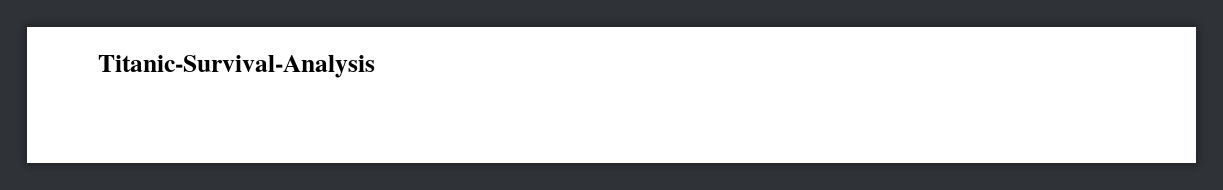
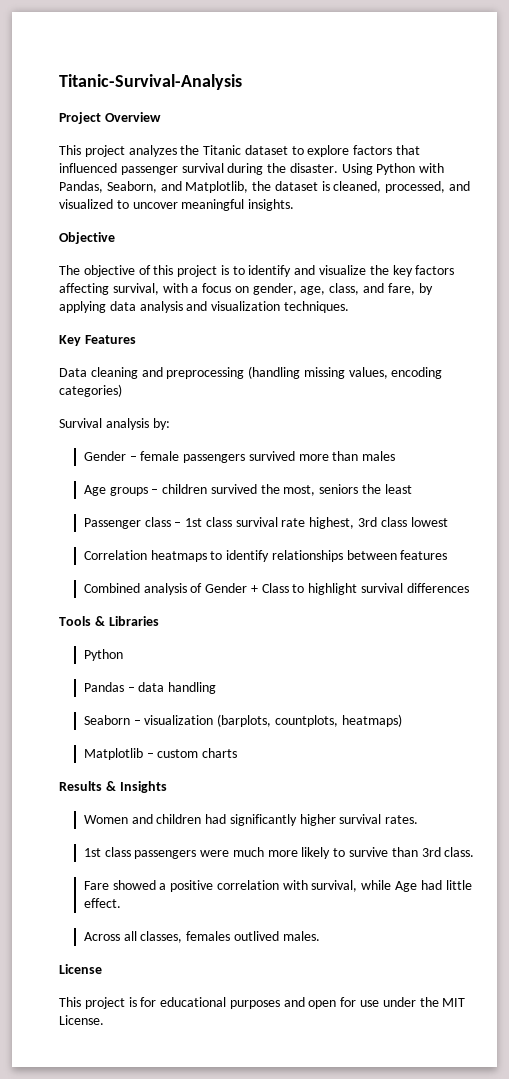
(375, 66) none -> [59,112,161,124] [59,145,421,157] [59,163,445,175] [59,181,471,193] [59,199,295,211] [59,232,115,244] [59,265,455,277] [59,283,433,295] [59,301,349,313] [59,335,136,346] [59,366,443,379] [59,384,122,397] [59,418,170,430] [83,451,396,463] [83,484,412,496] [83,517,448,529] [83,550,448,562] [83,583,469,595] [59,616,159,626] [83,649,123,661] [83,682,217,694] [83,714,402,727] [83,748,238,760] [59,781,167,793] [83,814,419,826] [83,847,475,859] [83,880,472,892] [83,898,121,908] [83,931,320,943] [59,964,102,974] [59,997,466,1009] [59,1015,104,1025] // Project Overview // This project analyzes the Titanic dataset to explore factors that influenced passenger survival during the disaster. Using Python with Pandas, Seaborn, and Matplotlib, the dataset is cleaned, processed, and visualized to uncover meaningful insights. // Objective // The objective of this project is to identify and visualize the key factors affecting survival, with a focus on gender, age, class, and fare, by applying data analysis and visualization techniques. // Key Features // Data cleaning and preprocessing (handling missing values, encoding categories) // Survival analysis by: // Gender – female passengers survived more than males // Age groups – children survived the most, seniors the least // Passenger class – 1st class survival rate highest, 3rd class lowest // Correlation heatmaps to identify relationships between features // Combined analysis of Gender + Class to highlight survival differences // Tools & Libraries // Python // Pandas – data handling // Seaborn – visualization (barplots, countplots, heatmaps) // Matplotlib – custom charts // Results & Insights // Women and children had significantly higher survival rates. // 1st class passengers were much more likely to survive than 3rd class. // Fare showed a positive correlation with survival, while Age had little effect. // Across all classes, females outlived males. // License // This project is for educational purposes and open for use under the MIT License.

